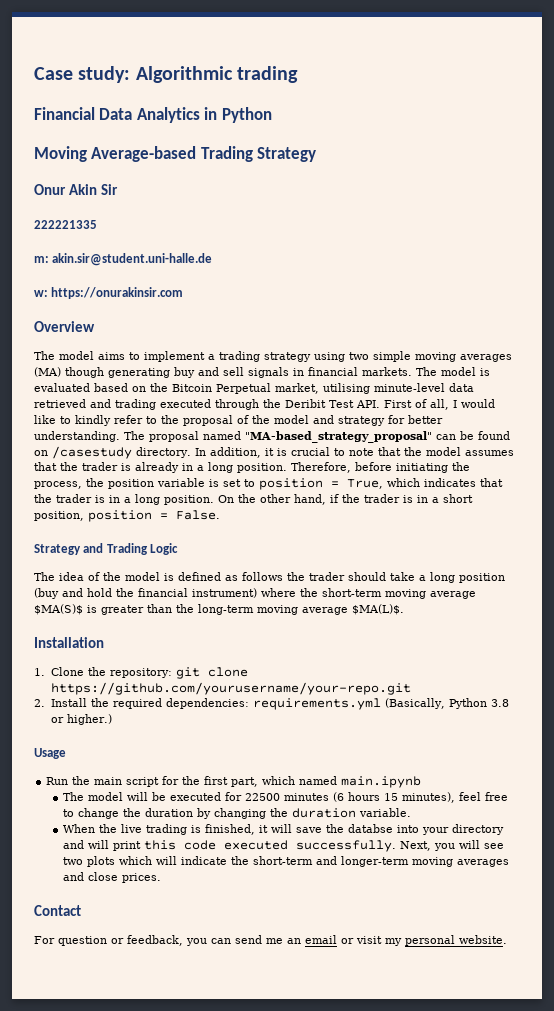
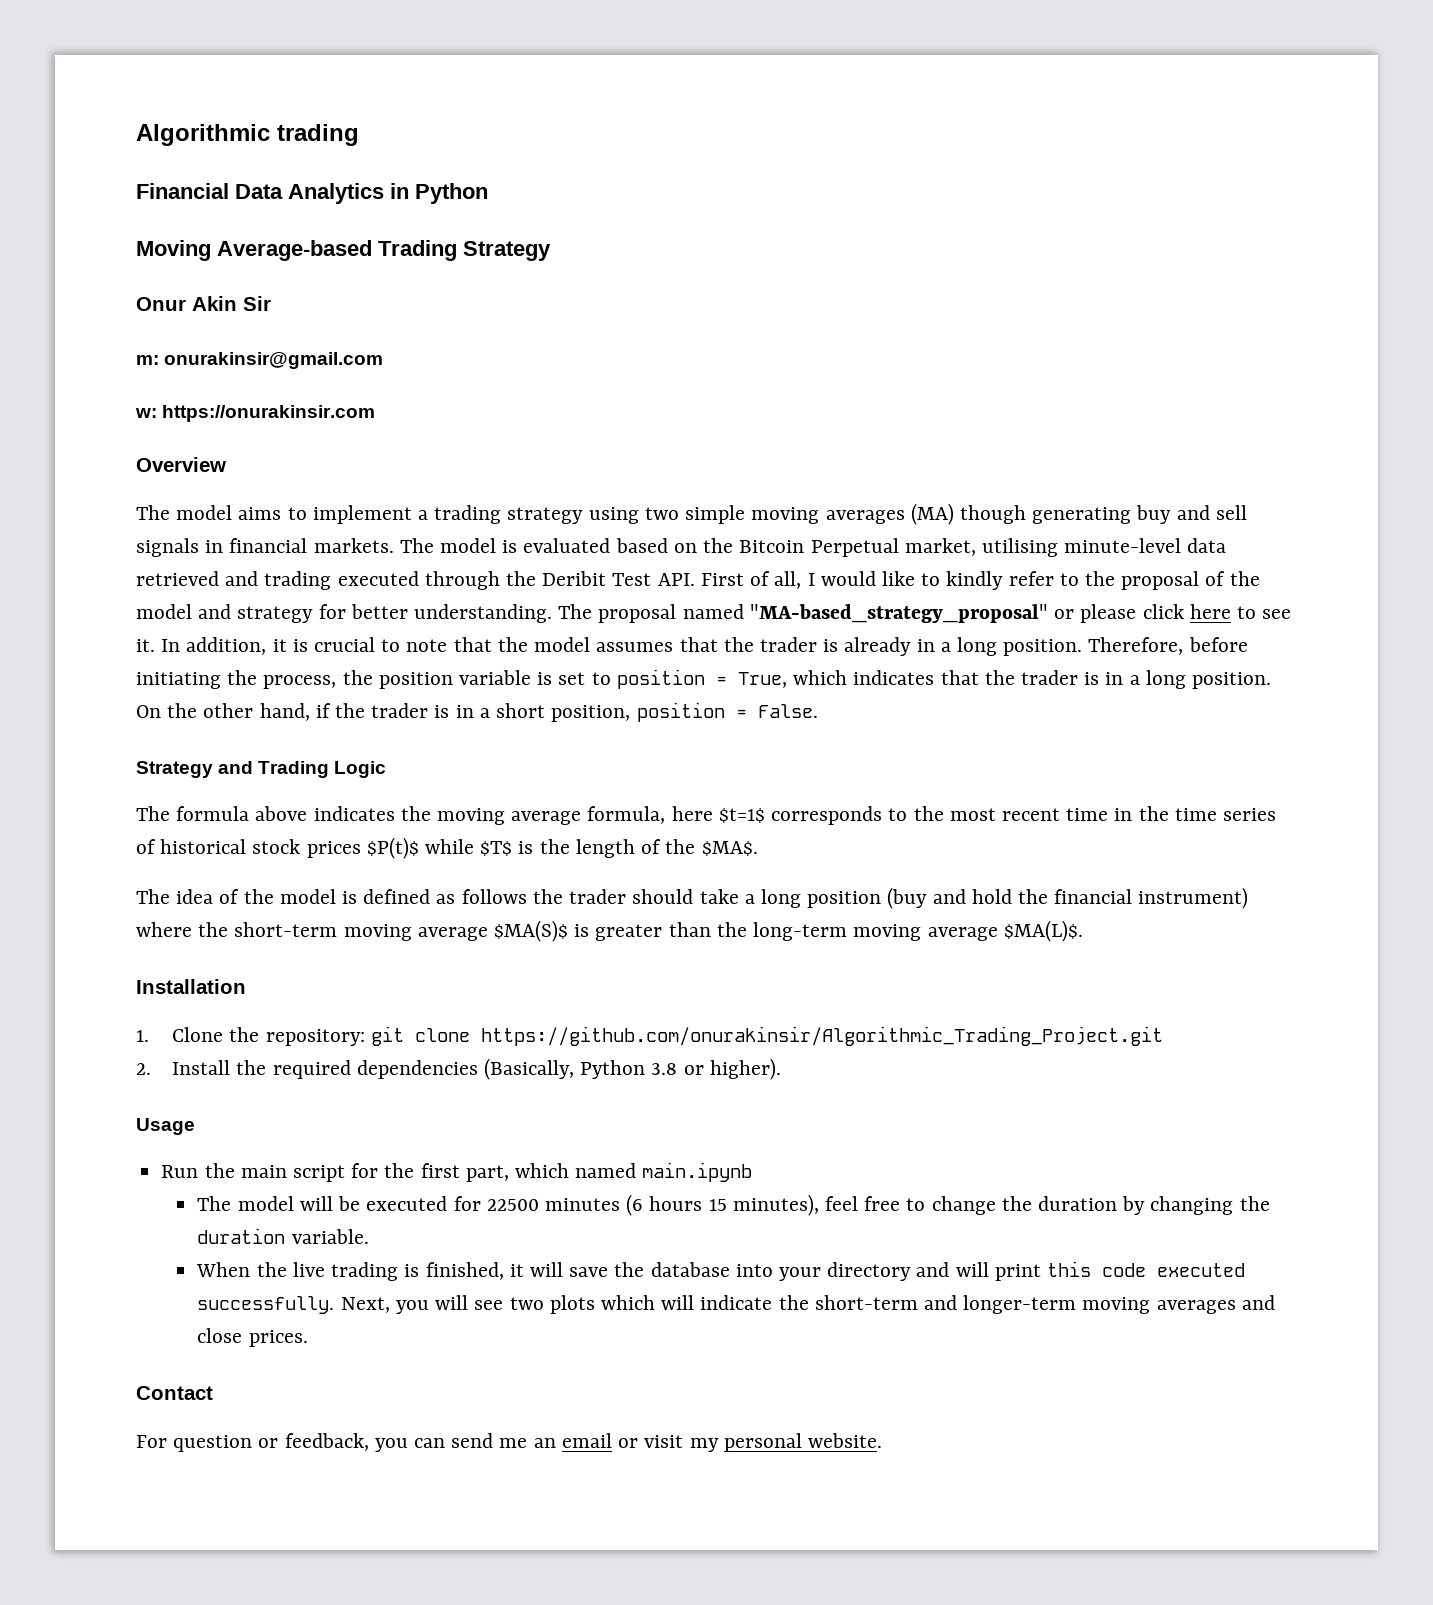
[34,66,131,83] Case study: -> (136, 135) none
[34,220,97,229] // 222221335 -> (271, 303) none
[52,253,213,266] akin.sir@student.uni-halle.de -> [164,352,384,369] onurakinsir@gmail.com
[436,431,510,440] [34,446,191,459] can be found on /casestudy directory. -> [1054,604,1292,623] [136,639,155,652] or please click here to see it.
(179, 549) none -> [136,806,1276,825] [136,837,758,859] // The formula above indicates the moving average formula, here $t=1$ corresponds to the most recent time in the time series of historical stock prices $P(t)$ while $T$ is the length of the $MA$.
[50,682,411,695] https://github.com/yourusername/your-repo.git -> [480,1026,1163,1046] https://github.com/onurakinsir/Algorithmic_Trading_Project.git
[165,698,381,710] dependencies: requirements.yml -> [356,1060,478,1079] dependencies
[66,714,112,725] higher.) -> [709,1058,781,1080] higher).
[347,824,393,833] databse -> [650,1262,730,1277] database

